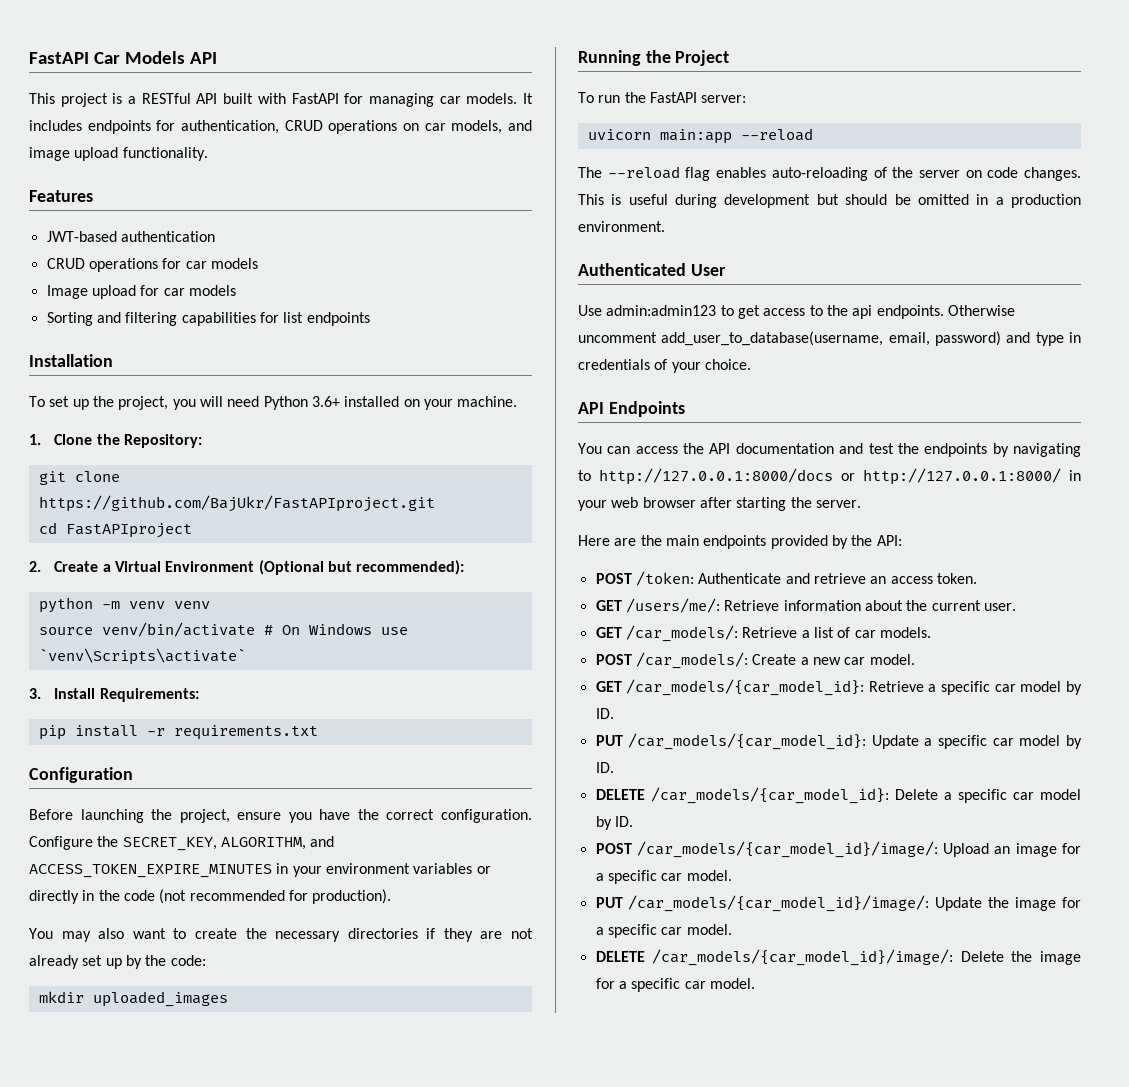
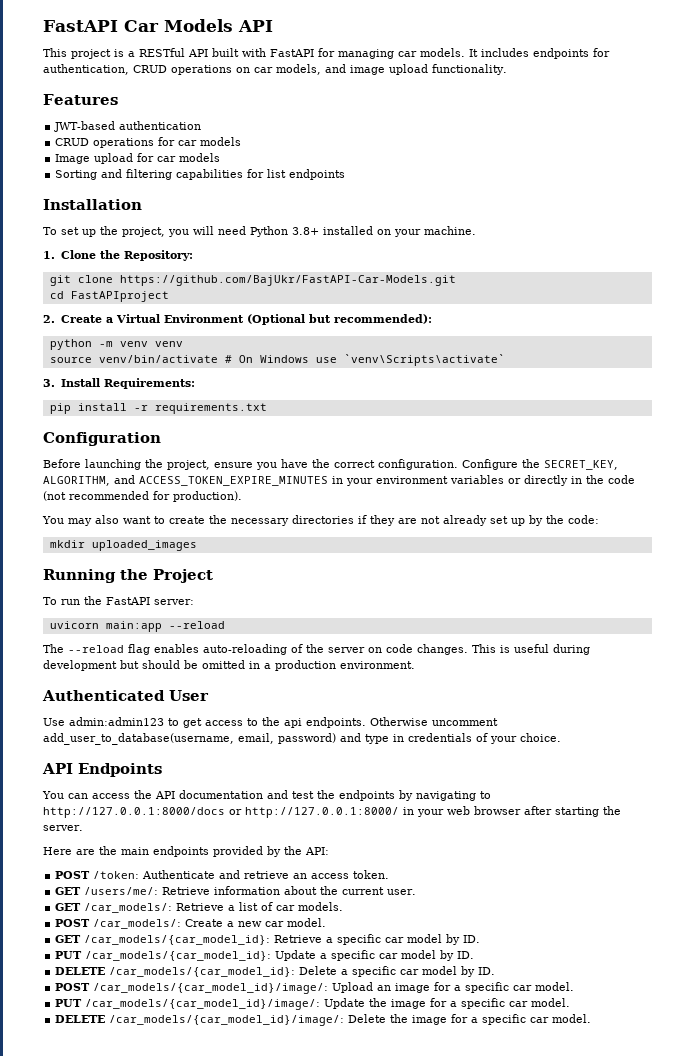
[311,396,340,407] 3.6+ -> [292,227,319,235] 3.8+
[38,495,435,512] https://github.com/BajUkr/FastAPIproject.git -> [119,275,456,286] https://github.com/BajUkr/FastAPI-Car-Models.git

